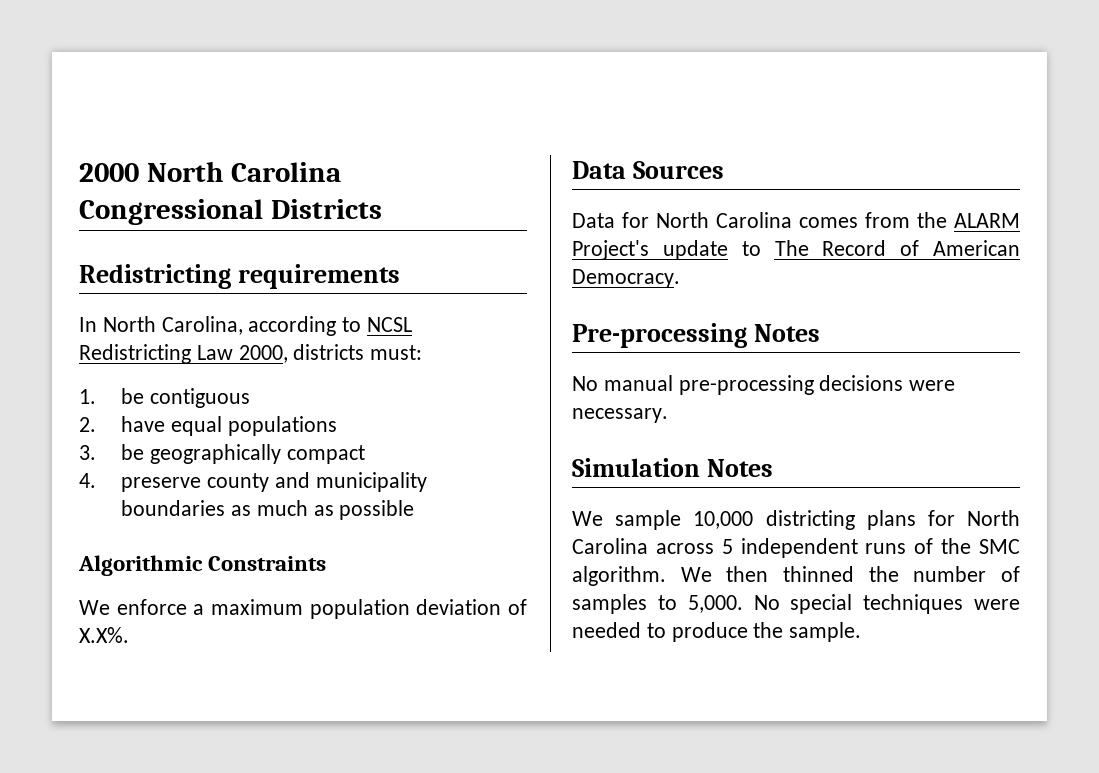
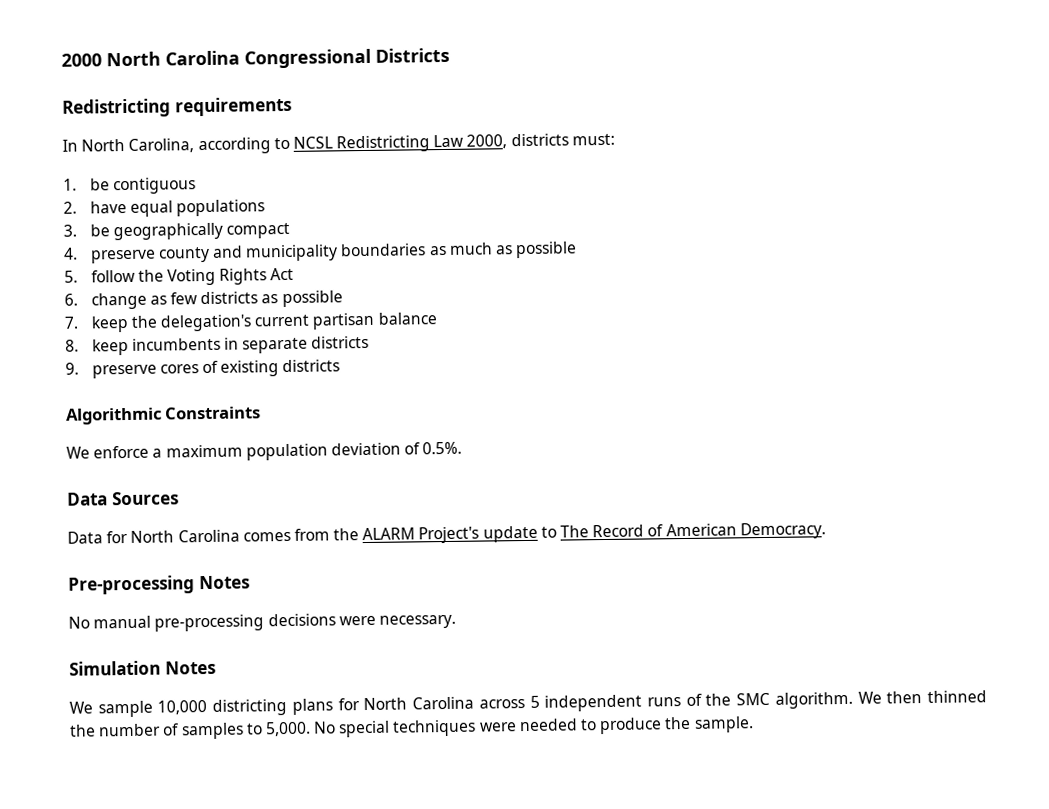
(415, 510) none -> [64,267,295,286] [64,290,343,310] [64,312,437,333] [65,335,370,356] [65,359,341,379] // 5. follow the Voting Rights Act // 6. change as few districts as possible // 7. keep the delegation's current partisan balance // 8. keep incumbents in separate districts // 9. preserve cores of existing districts
[79,627,129,643] X.X%. -> [422,441,463,455] 0.5%.

